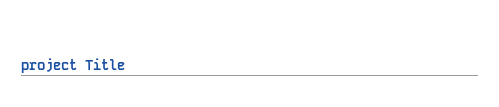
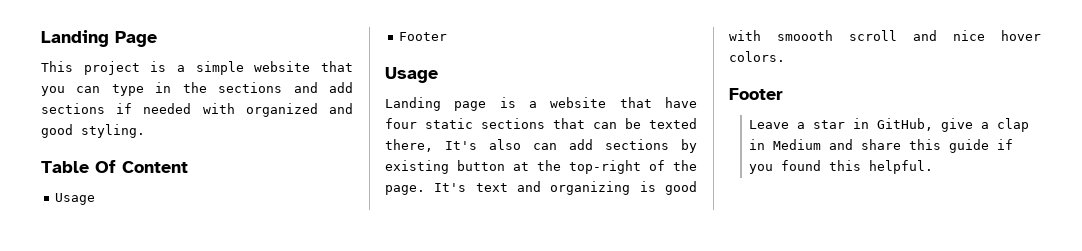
[21,58,125,73] project Title -> [41,30,157,47] [41,61,353,75] [41,82,353,96] [41,103,353,117] [41,124,145,138] [41,160,188,173] [55,193,96,205] [399,32,448,41] [385,67,438,83] [385,97,697,111] [385,118,697,129] [385,139,697,153] [385,160,697,174] [385,181,697,195] [729,30,1041,41] [729,51,785,62] [729,88,783,100] [749,118,1030,132] [749,139,1014,153] [749,160,934,174] Landing Page // This project is a simple website that you can type in the sections and add sections if needed with organized and good styling. // Table Of Content // Usage // Footer // Usage // Landing page is a website that have four static sections that can be texted there, It's also can add sections by existing button at the top-right of the page. It's text and organizing is good with smoooth scroll and nice hover colors. // Footer // Leave a star in GitHub, give a clap in Medium and share this guide if you found this helpful.

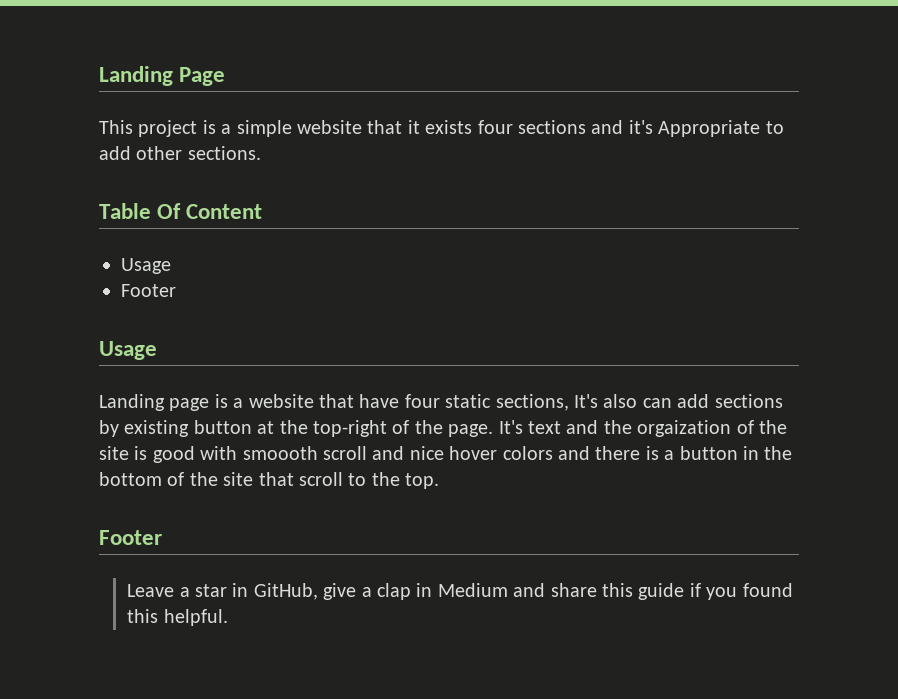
[41,82,353,96] [41,103,353,117] [41,124,145,138] you can type in the sections and add sections if needed with organized and good styling. -> [407,120,784,137] [99,146,261,160] it exists four sections and it's Appropriate to add other sections.
[481,118,697,129] [385,139,433,152] sections that can be texted there, -> [495,394,569,411] sections,
[550,181,631,195] organizing -> [603,420,787,437] [99,446,129,460] the orgaization of the site
[729,51,785,62] colors. -> [502,446,793,460] [99,472,440,489] colors and there is a button in the bottom of the site that scroll to the top.

